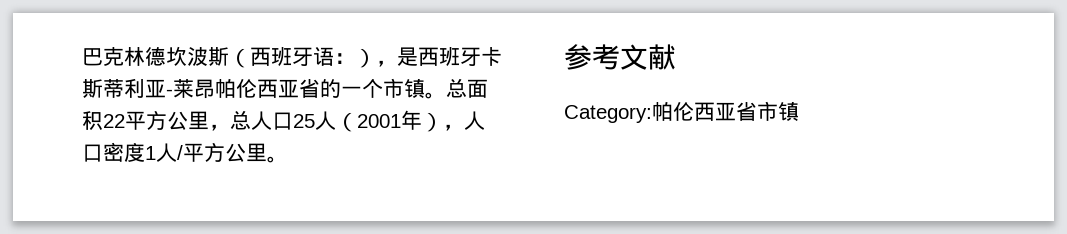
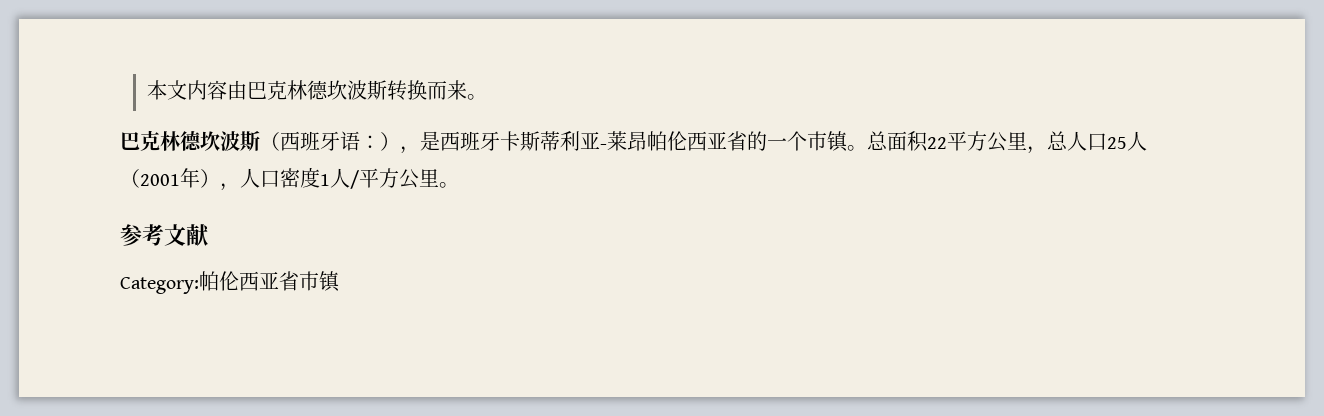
(82, 57) none -> [146,80,487,101] 本文内容由巴克林德坎波斯转换而来。 //

